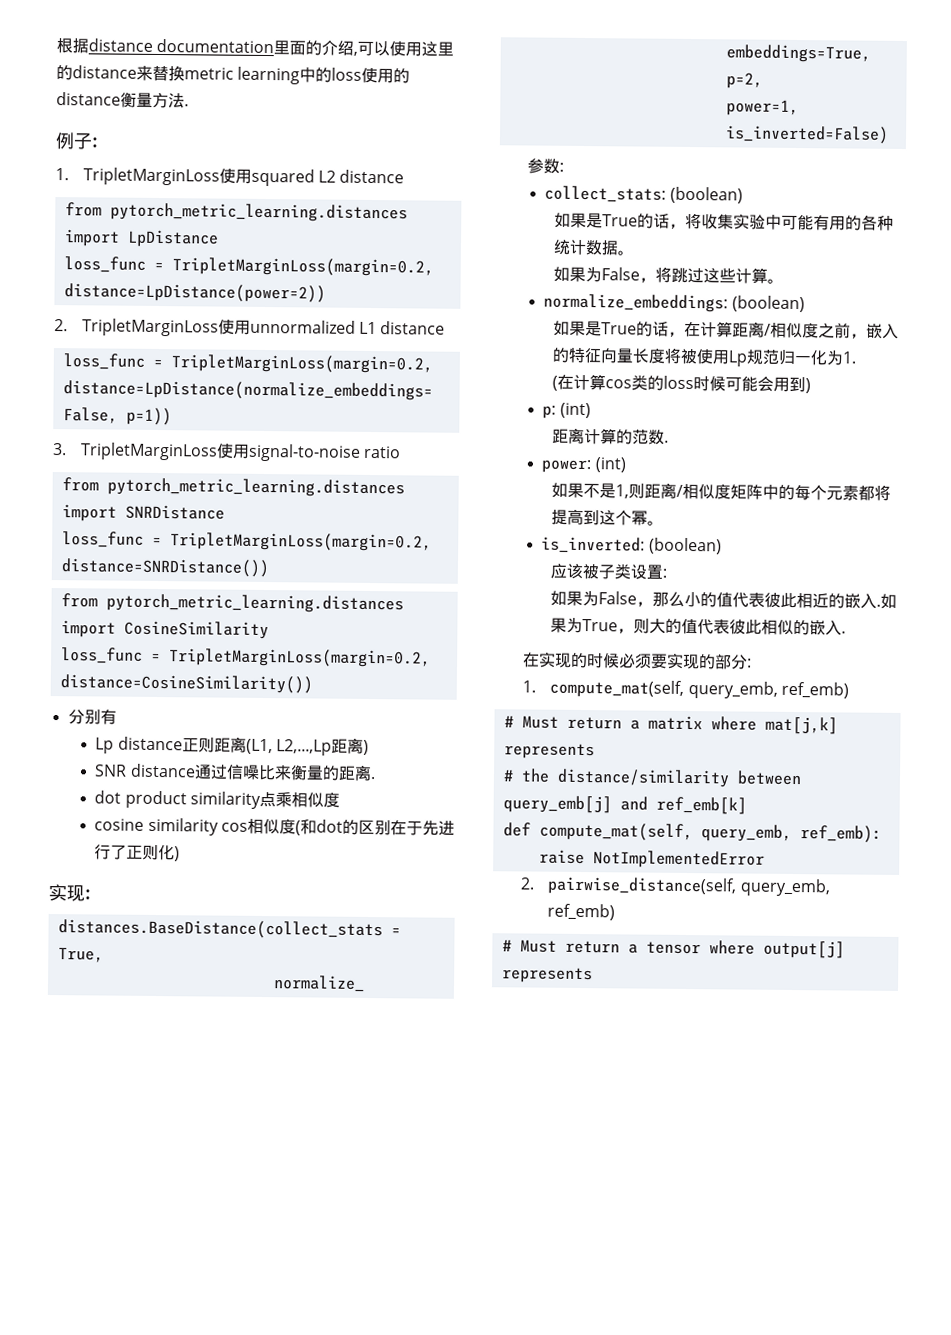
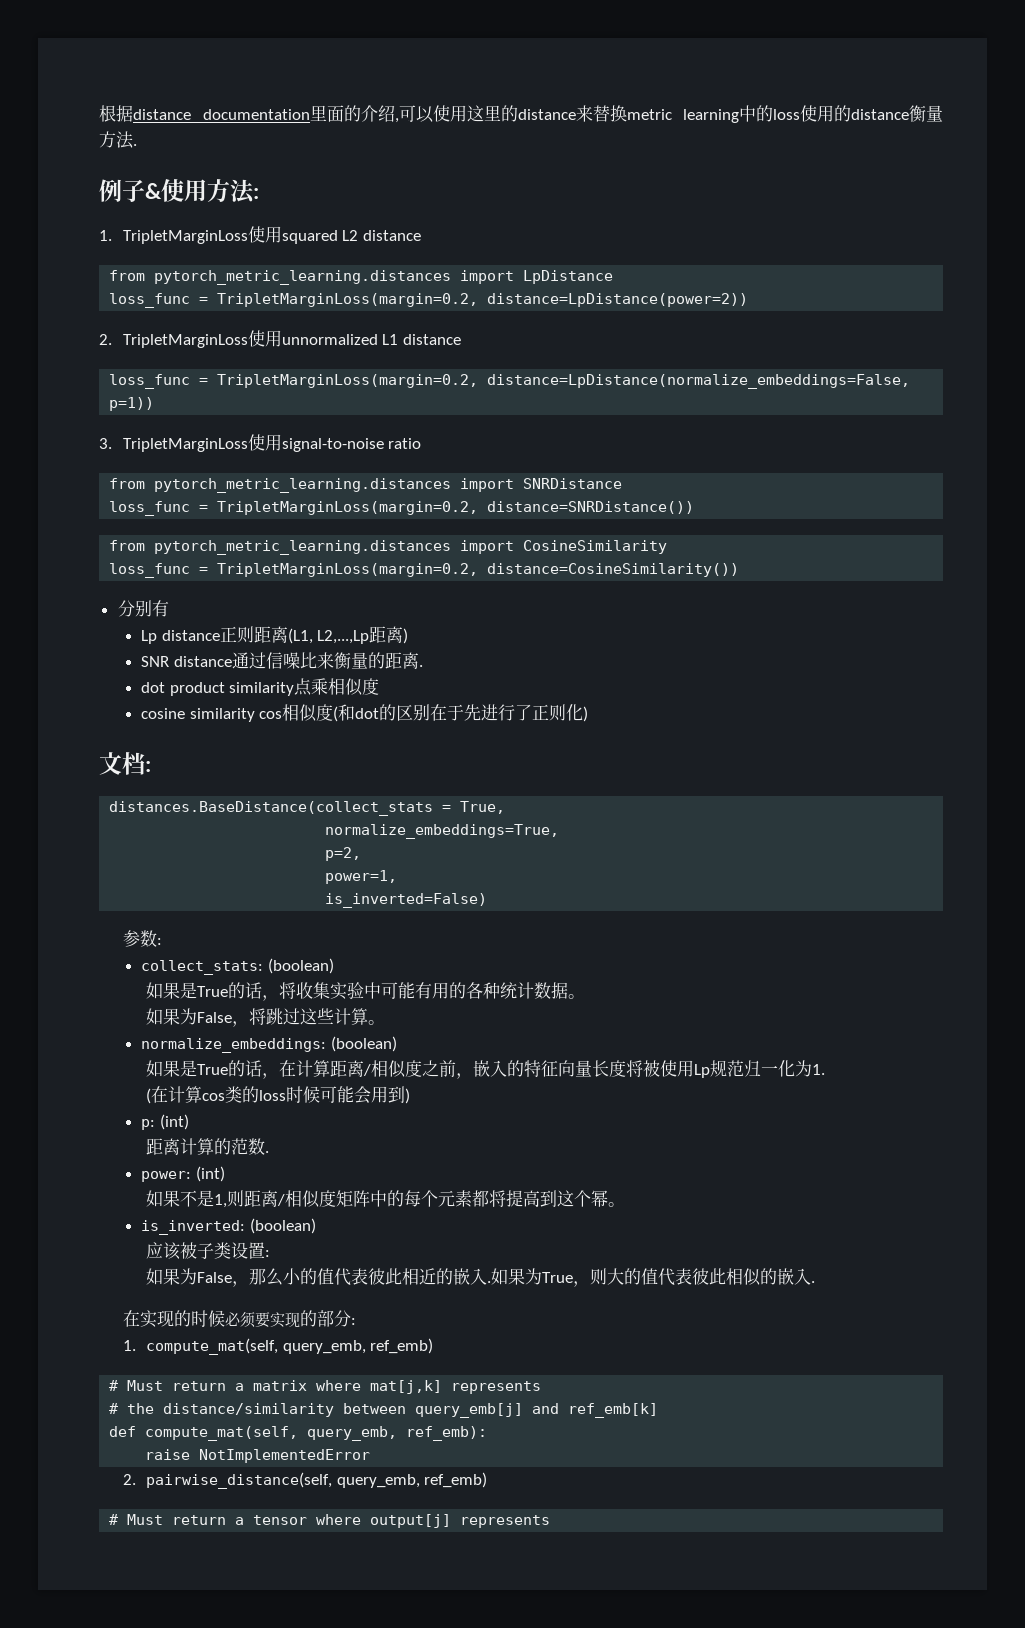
(93, 141) none -> [145,179,255,204] &使用方法
[48,883,85,902] 实现 -> [99,752,145,775] 文档

